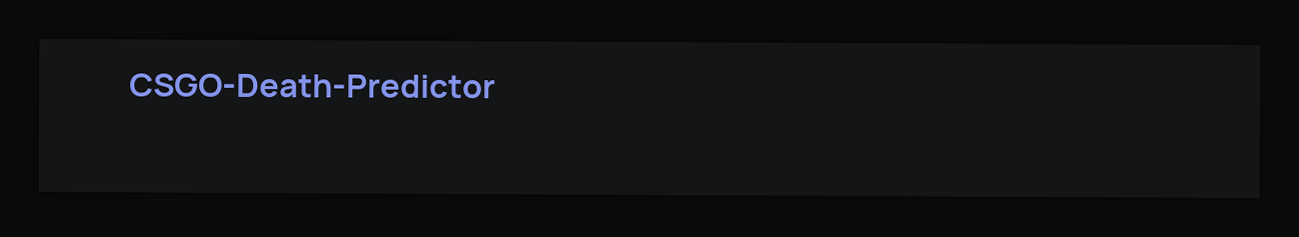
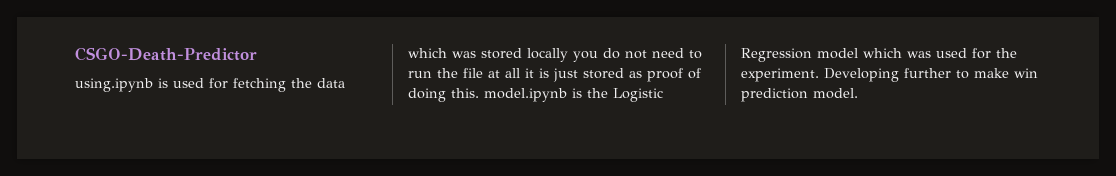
(496, 86) none -> [75,78,345,92] [408,48,702,62] [408,68,701,82] [408,88,663,102] [741,48,1017,62] [741,68,1038,82] [741,88,858,102] // using.ipynb is used for fetching the data which was stored locally you do not need to run the file at all it is just stored as proof of doing this. model.ipynb is the Logistic Regression model which was used for the experiment. Developing further to make win prediction model.

